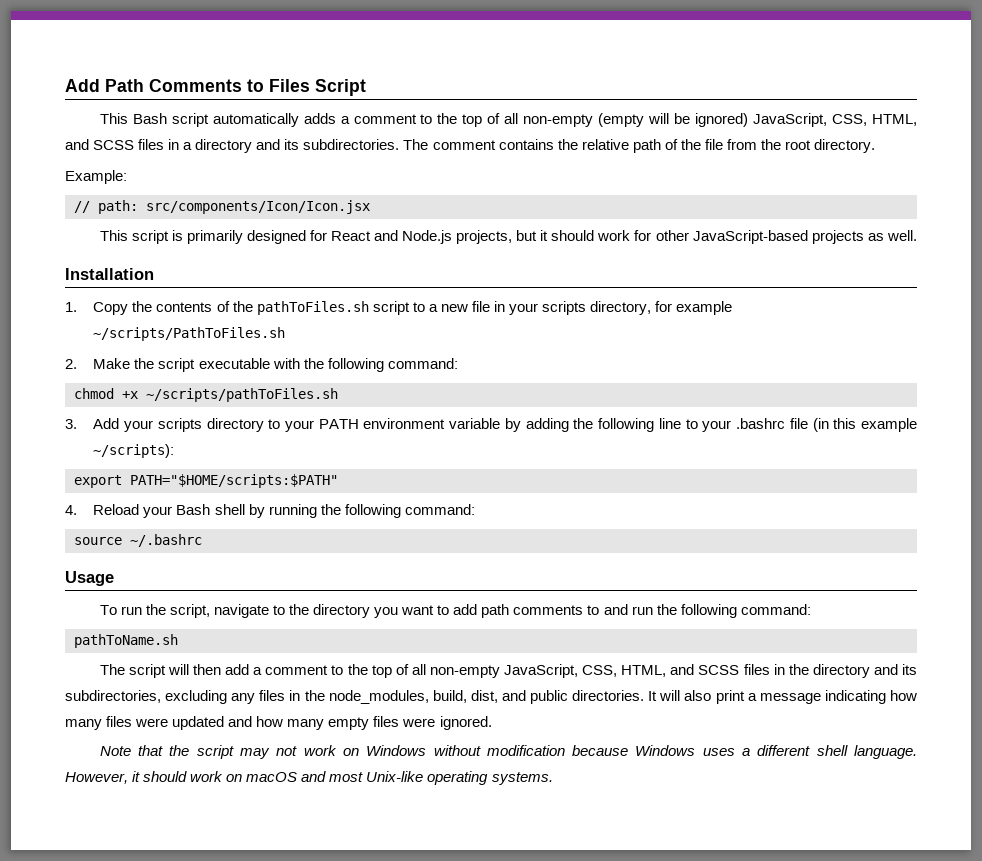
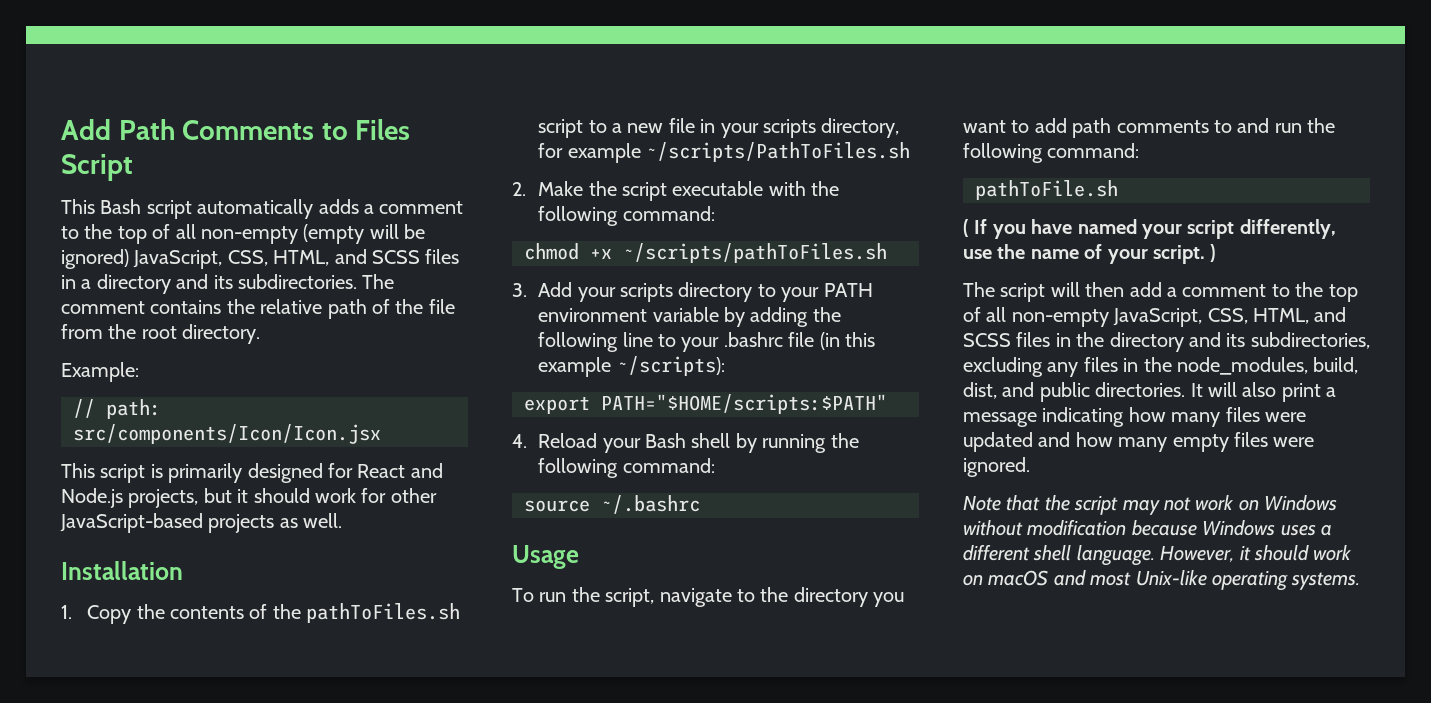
[74,634,178,648] pathToName.sh -> [975,180,1118,200] [963,219,1336,239] [963,244,1217,264] pathToFile.sh // ( If you have named your script differently, use the name of your script. )

